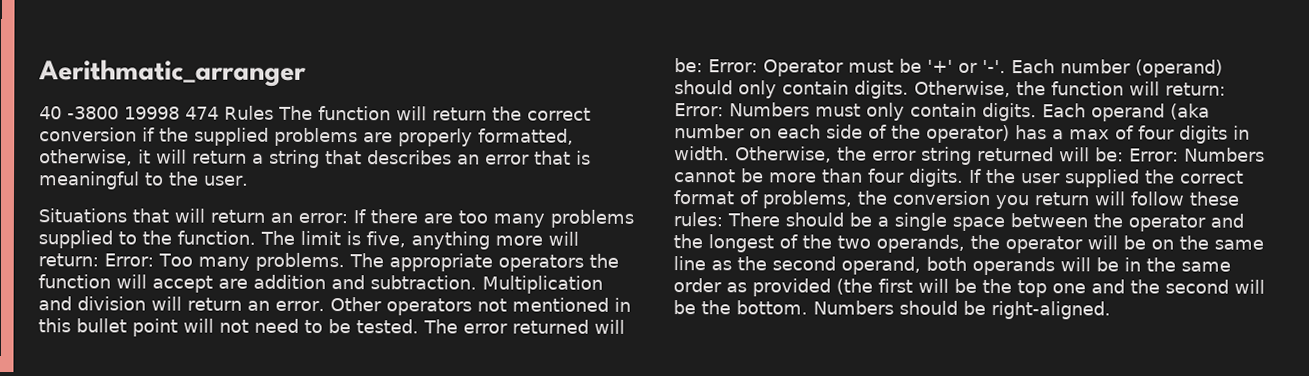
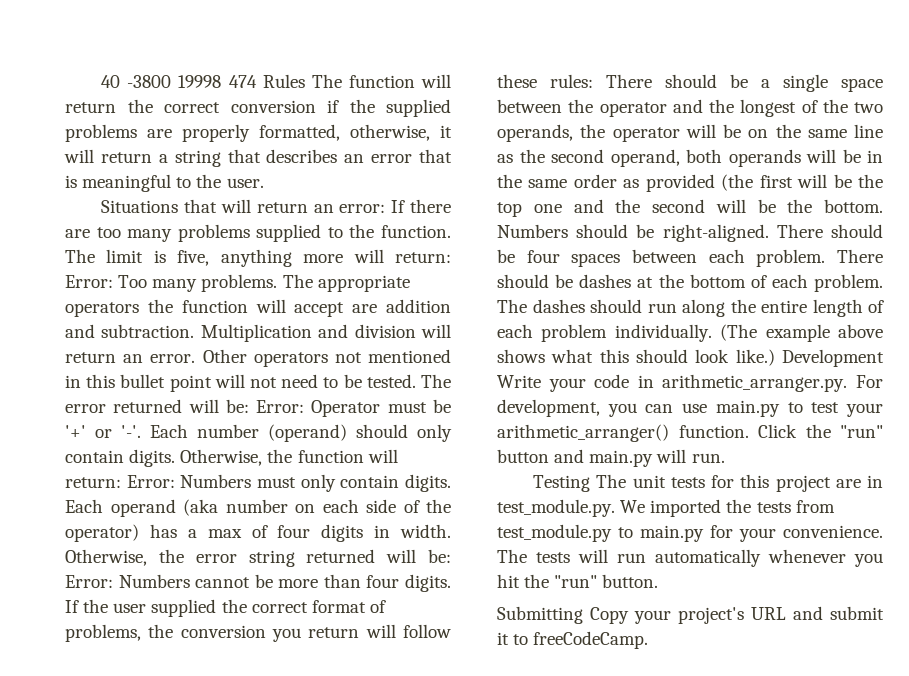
[38,59,307,87] Aerithmatic_arranger // -> (101, 81) none
(1111, 310) none -> [776,224,883,238] [497,249,883,267] [497,274,883,292] [497,299,884,317] [497,324,883,342] [497,349,884,367] [497,374,883,392] [497,399,883,417] [497,424,883,442] [497,449,725,467] [533,474,883,492] [497,499,835,517] [497,524,883,542] [497,549,883,567] [497,574,659,588] [497,606,884,624] [497,631,649,649] There should be four spaces between each problem. There should be dashes at the bottom of each problem. The dashes should run along the entire length of each problem individually. (The example above shows what this should look like.) Development Write your code in arithmetic_arranger.py. For development, you can use main.py to test your arithmetic_arranger() function. Click the "run" button and main.py will run. // Testing The unit tests for this project are in test_module.py. We imported the tests from test_module.py to main.py for your convenience. The tests will run automatically whenever you hit the "run" button. // Submitting Copy your project's URL and submit it to freeCodeCamp.

